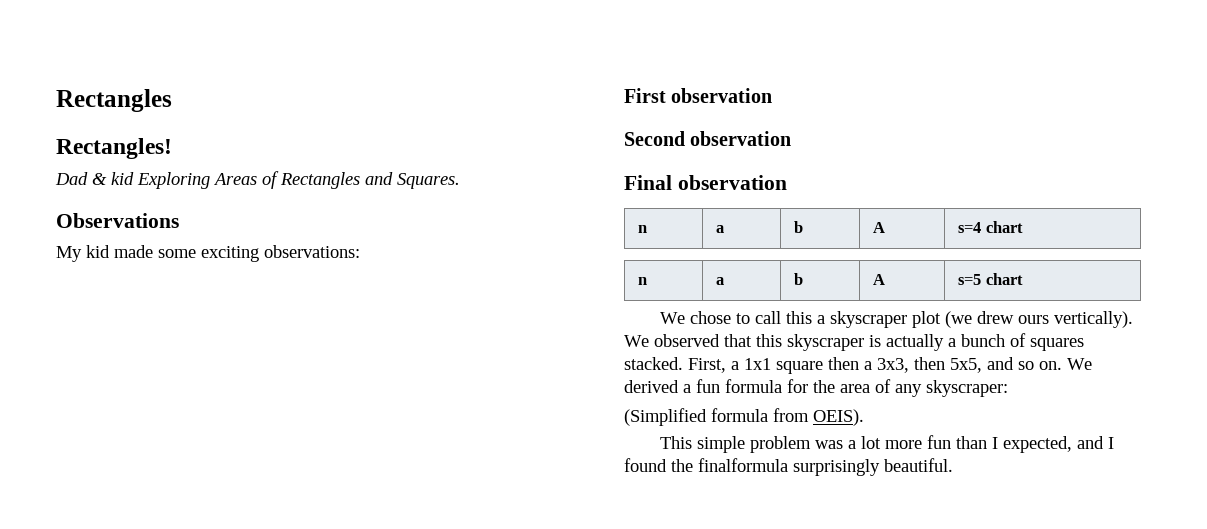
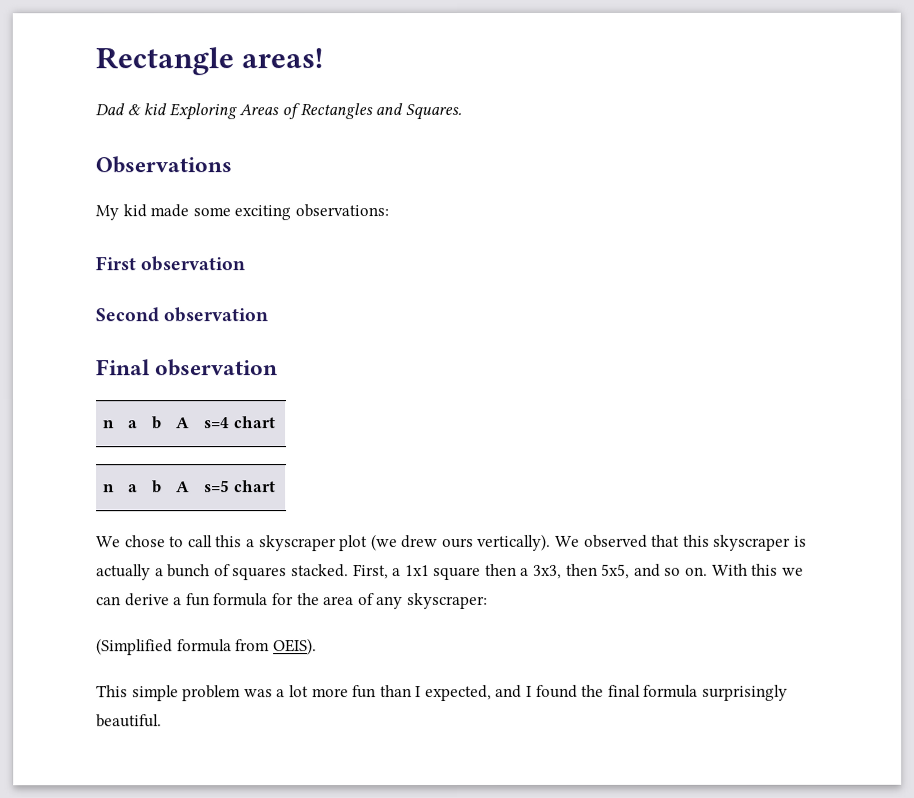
[56,89,172,112] [56,138,172,159] Rectangles // Rectangles! -> [95,47,324,76] Rectangle areas!
[1067,358,1092,370] [624,380,679,393] We derived -> [711,563,804,576] [96,593,170,607] With this we can derive
[698,458,788,472] finalformula -> [607,684,699,698] final formula

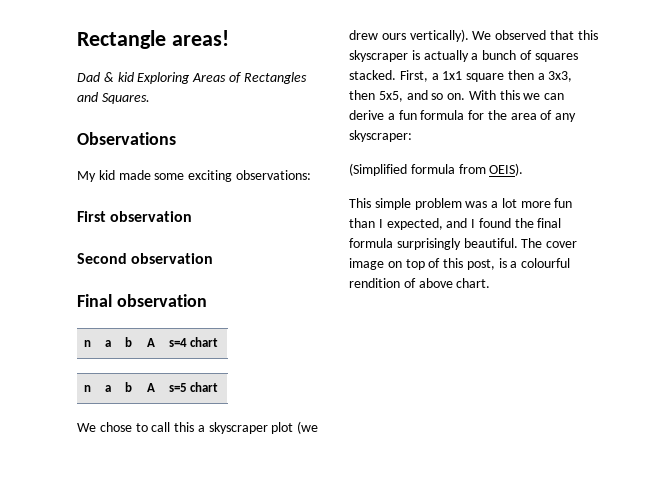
(162, 721) none -> [521,238,578,248] [349,258,571,270] [349,278,491,288] The cover image on top of this post, is a colourful rendition of above chart.

